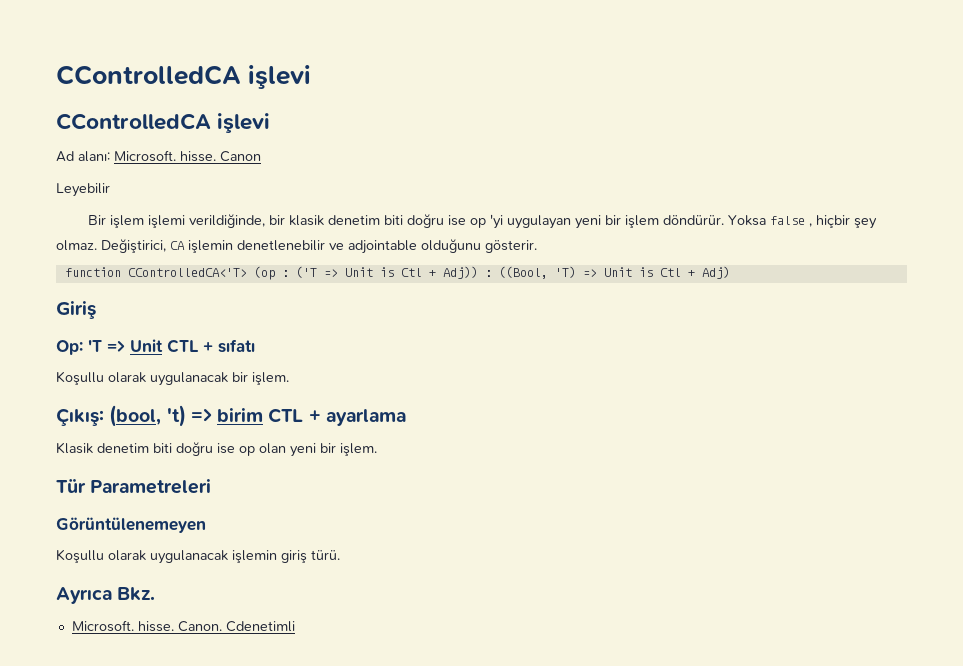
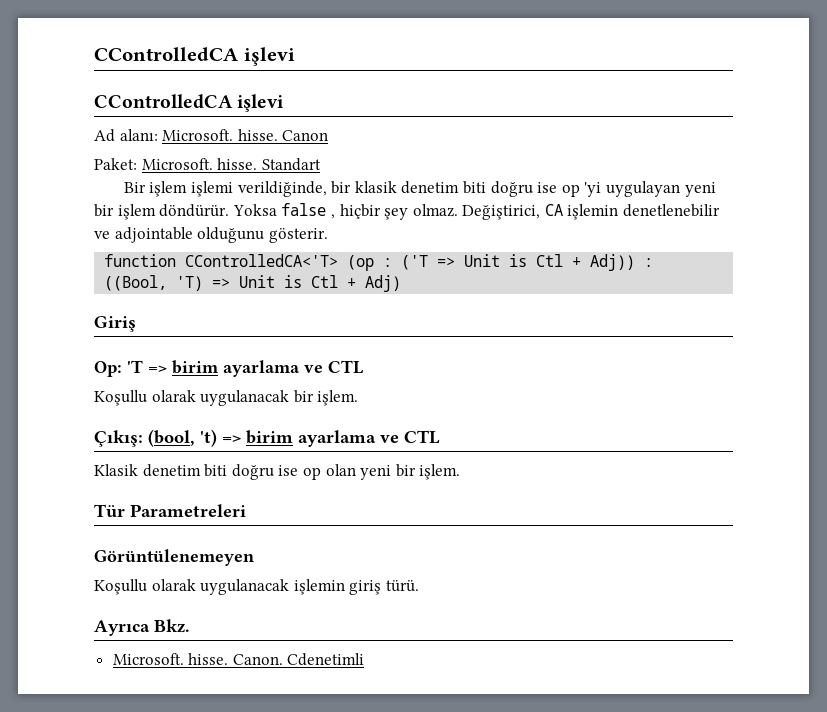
[56,183,110,197] Leyebilir -> [94,158,321,171] Paket: Microsoft. hisse. Standart
[130,339,255,353] Unit CTL + sıfatı -> [172,360,363,377] birim ayarlama ve CTL
[268,408,406,426] CTL + ayarlama -> [298,430,440,447] ayarlama ve CTL

